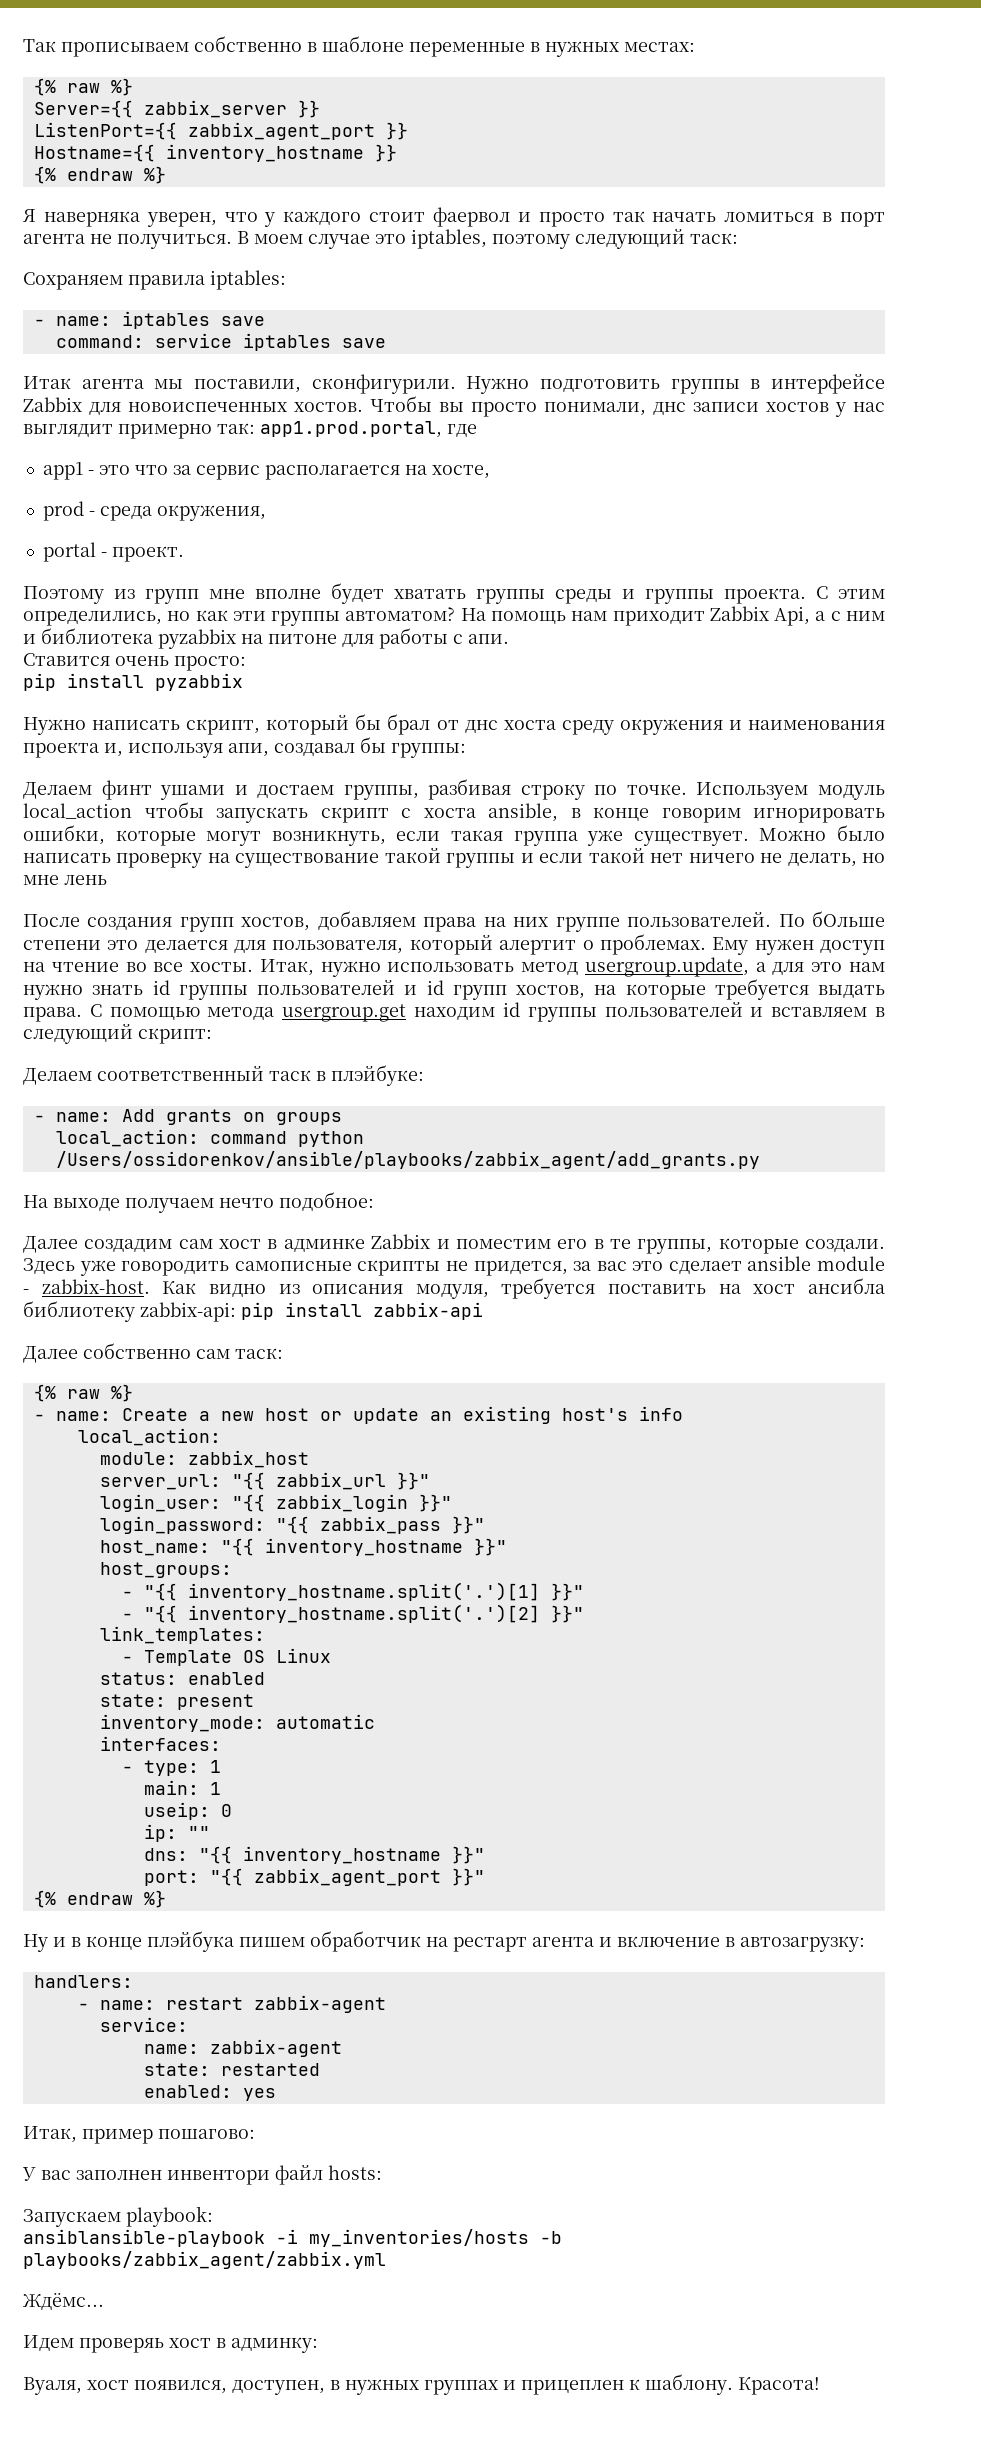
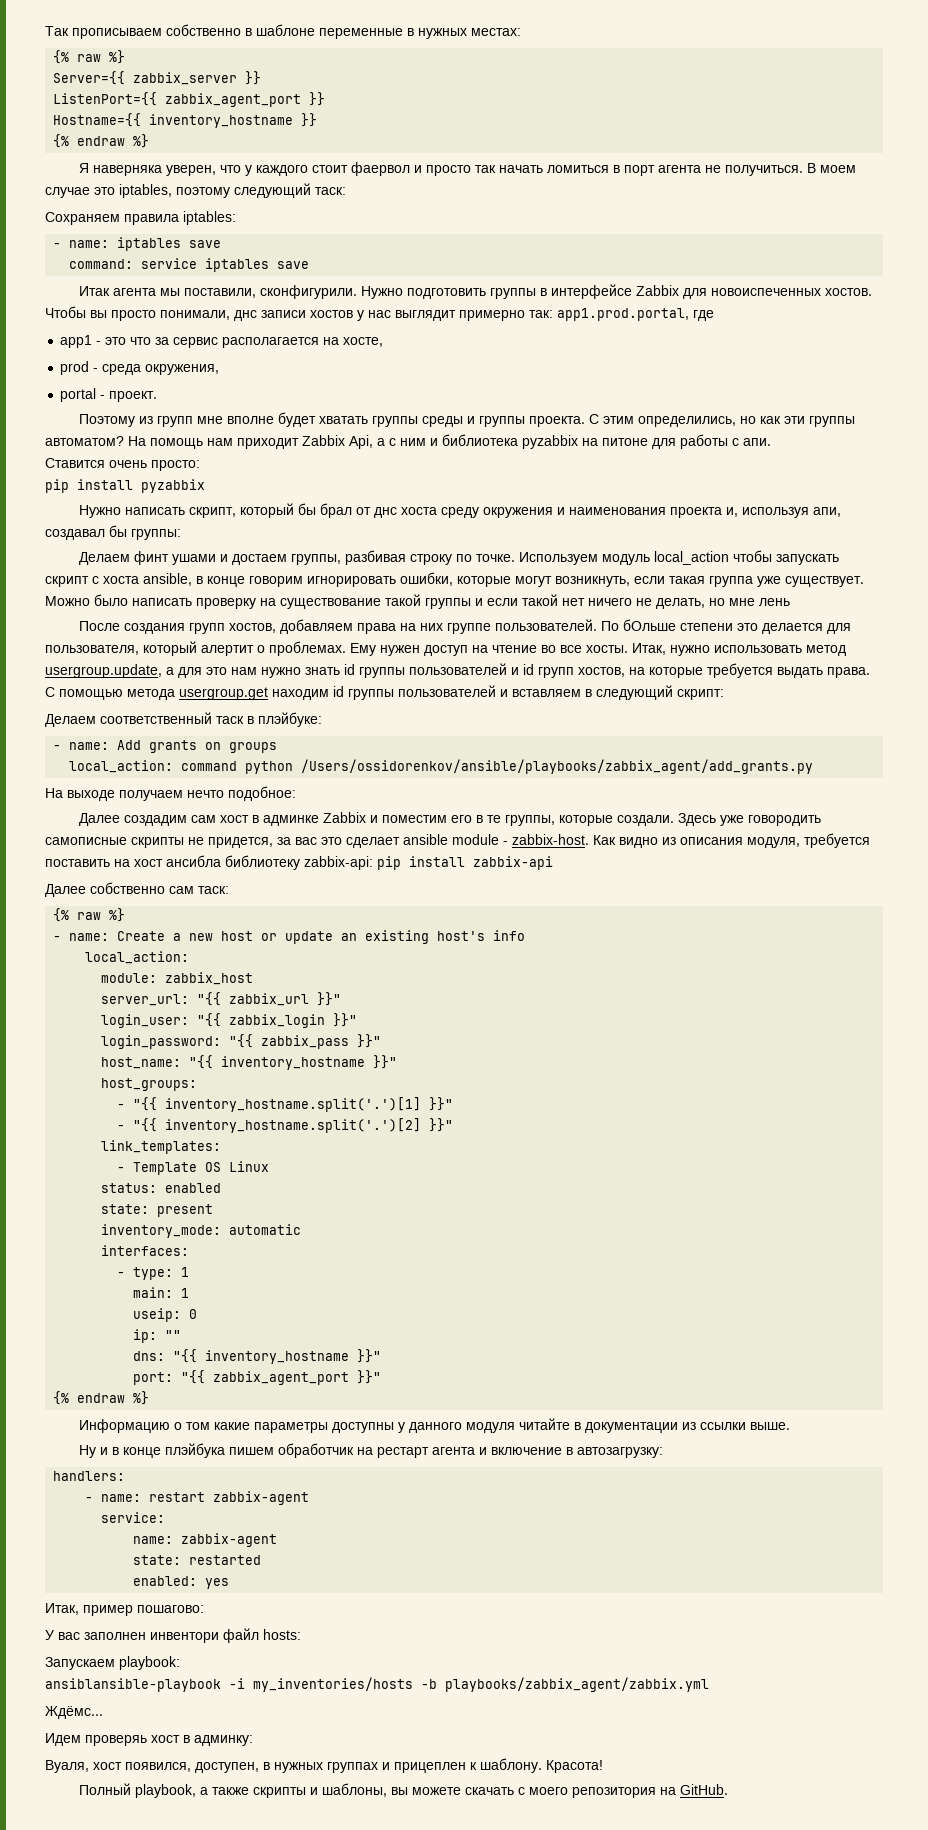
(166, 1899) none -> [79,1418,791,1433] // Информацию о том какие параметры доступны у данного модуля читайте в документации из ссылки выше.
(820, 2386) none -> [79,1783,729,1798] // Полный playbook, а также скрипты и шаблоны, вы можете скачать с моего репозитория на GitHub.

